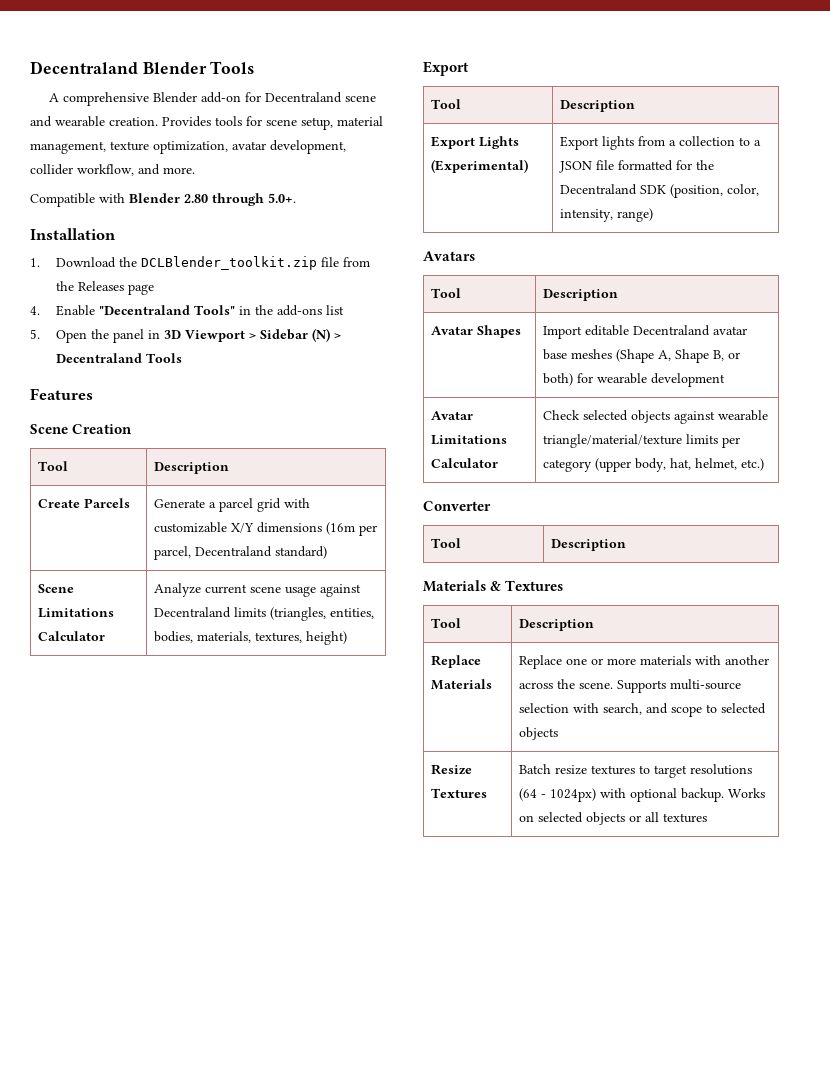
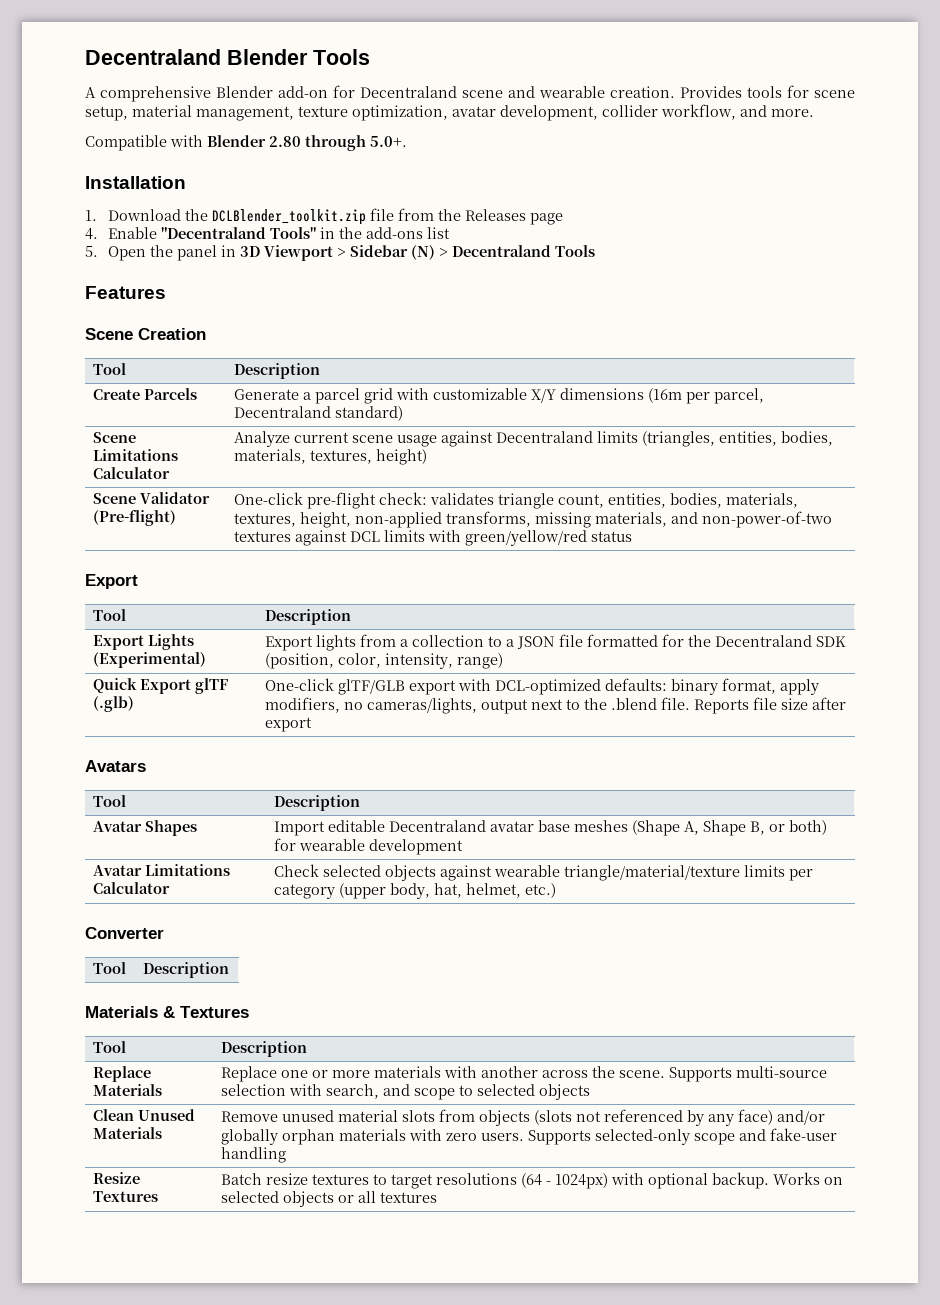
(348, 638) none -> [93,492,211,504] [93,510,177,526] [234,492,799,509] [234,511,833,528] [234,530,633,546] // Scene Validator (Pre-flight) | One-click pre-flight check: validates triangle count, entities, bodies, materials, textures, height, non-applied transforms, missing materials, and non-power-of-two textures against DCL limits with green/yellow/red status
(654, 215) none -> [93,678,229,694] [93,696,135,712] [265,678,820,695] [265,697,847,714] [265,717,313,732] // Quick Export glTF (.glb) | One-click glTF/GLB export with DCL-optimized defaults: binary format, apply modifiers, no cameras/lights, output next to the .blend file. Reports file size after export
(559, 733) none -> [93,1109,196,1121] [93,1127,163,1139] [221,1109,826,1126] [221,1128,838,1145] [221,1147,287,1163] // Clean Unused Materials | Remove unused material slots from objects (slots not referenced by any face) and/or globally orphan materials with zero users. Supports selected-only scope and fake-user handling

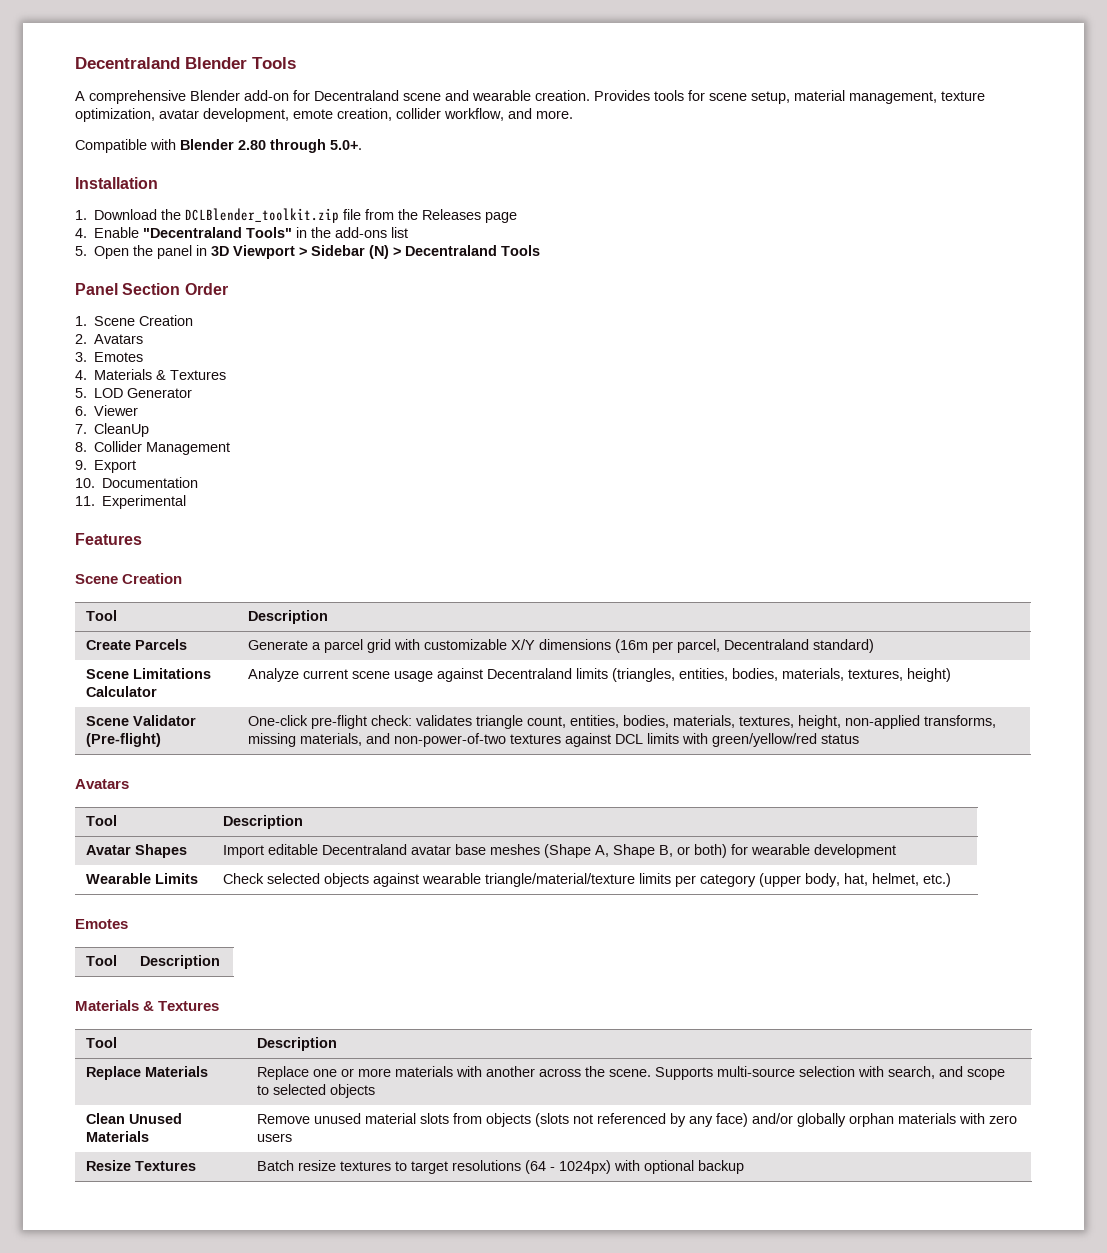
(598, 113) none -> [293,108,392,121] emote creation,
(595, 251) none -> [75,283,228,295] [75,315,194,326] [75,334,144,344] [75,352,144,362] [75,369,227,380] [75,388,193,398] [75,405,139,416] [75,423,150,437] [75,441,231,455] [75,460,137,473] [75,477,199,488] [75,495,187,509] // Panel Section Order // 1. Scene Creation // 2. Avatars // 3. Emotes // 4. Materials & Textures // 5. LOD Generator // 6. Viewer // 7. CleanUp // 8. Collider Management // 9. Export // 10. Documentation // 11. Experimental
[85,574,138,589] [93,609,127,621] [265,609,352,625] [93,634,195,650] [93,652,207,668] [265,634,847,651] [265,653,504,669] [93,678,229,694] [93,696,135,712] [265,678,820,695] [265,697,847,714] [265,717,313,732] // Export // Tool | Description // Export Lights (Experimental) | Export lights from a collection to a JSON file formatted for the Decentraland SDK (position, color, intensity, range) // Quick Export glTF (.glb) | One-click glTF/GLB export with DCL-optimized defaults: binary format, apply modifiers, no cameras/lights, output next to the .blend file. Reports file size after export -> (860, 739) none
[93,864,231,876] [93,882,171,894] Avatar Limitations Calculator -> [86,873,199,884] Wearable Limits
[85,927,164,939] Converter -> [75,919,128,929] Emotes
[481,1128,838,1145] [221,1147,287,1163] users. Supports selected-only scope and fake-user handling -> [257,1133,293,1142] users
[712,1172,844,1189] [221,1191,438,1207] backup. Works on selected objects or all textures -> [698,1160,745,1174] backup

